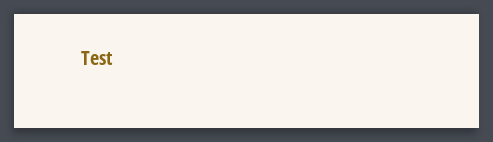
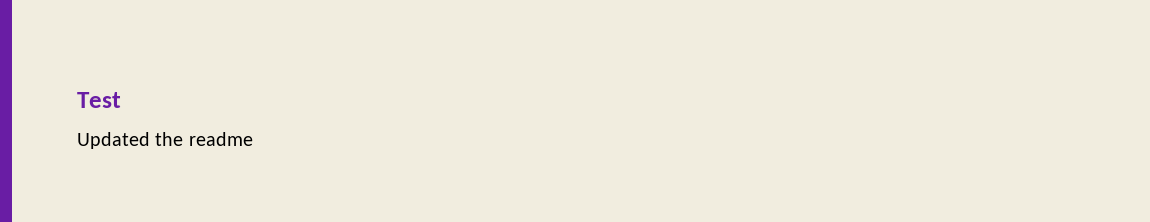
(113, 58) none -> [77,132,253,149] // Updated the readme

